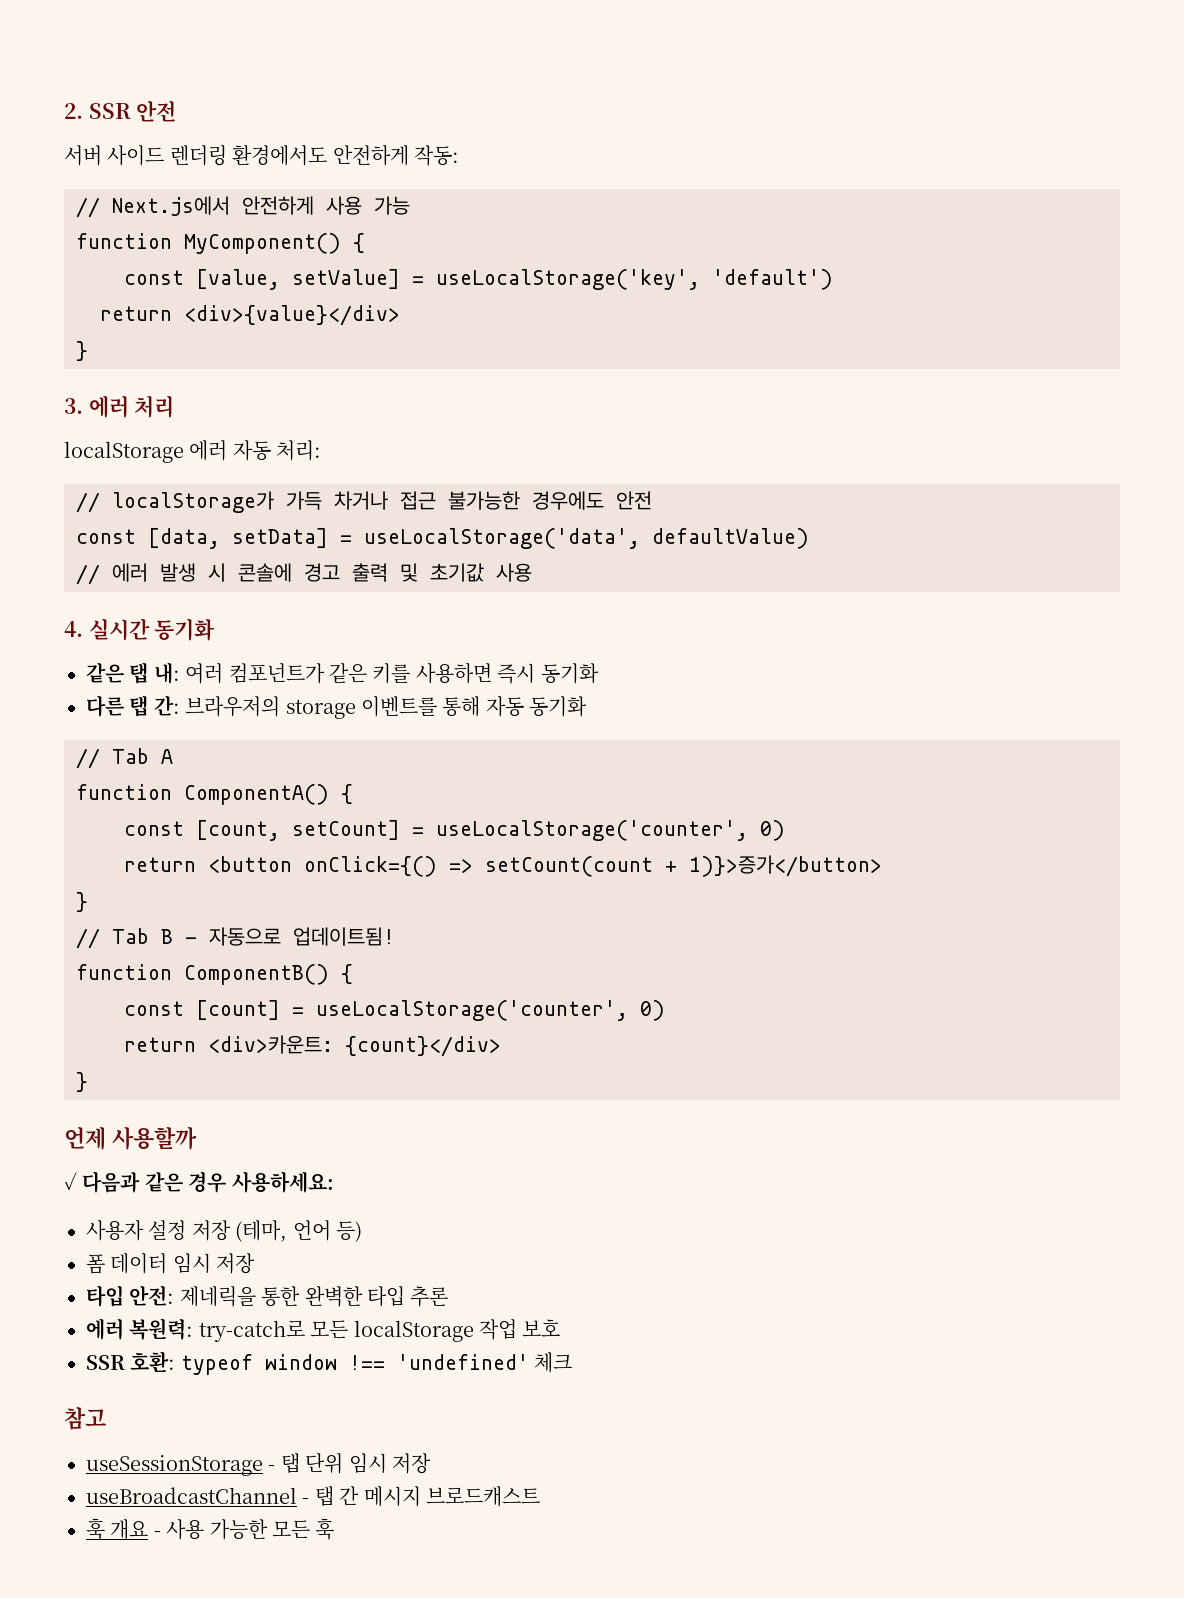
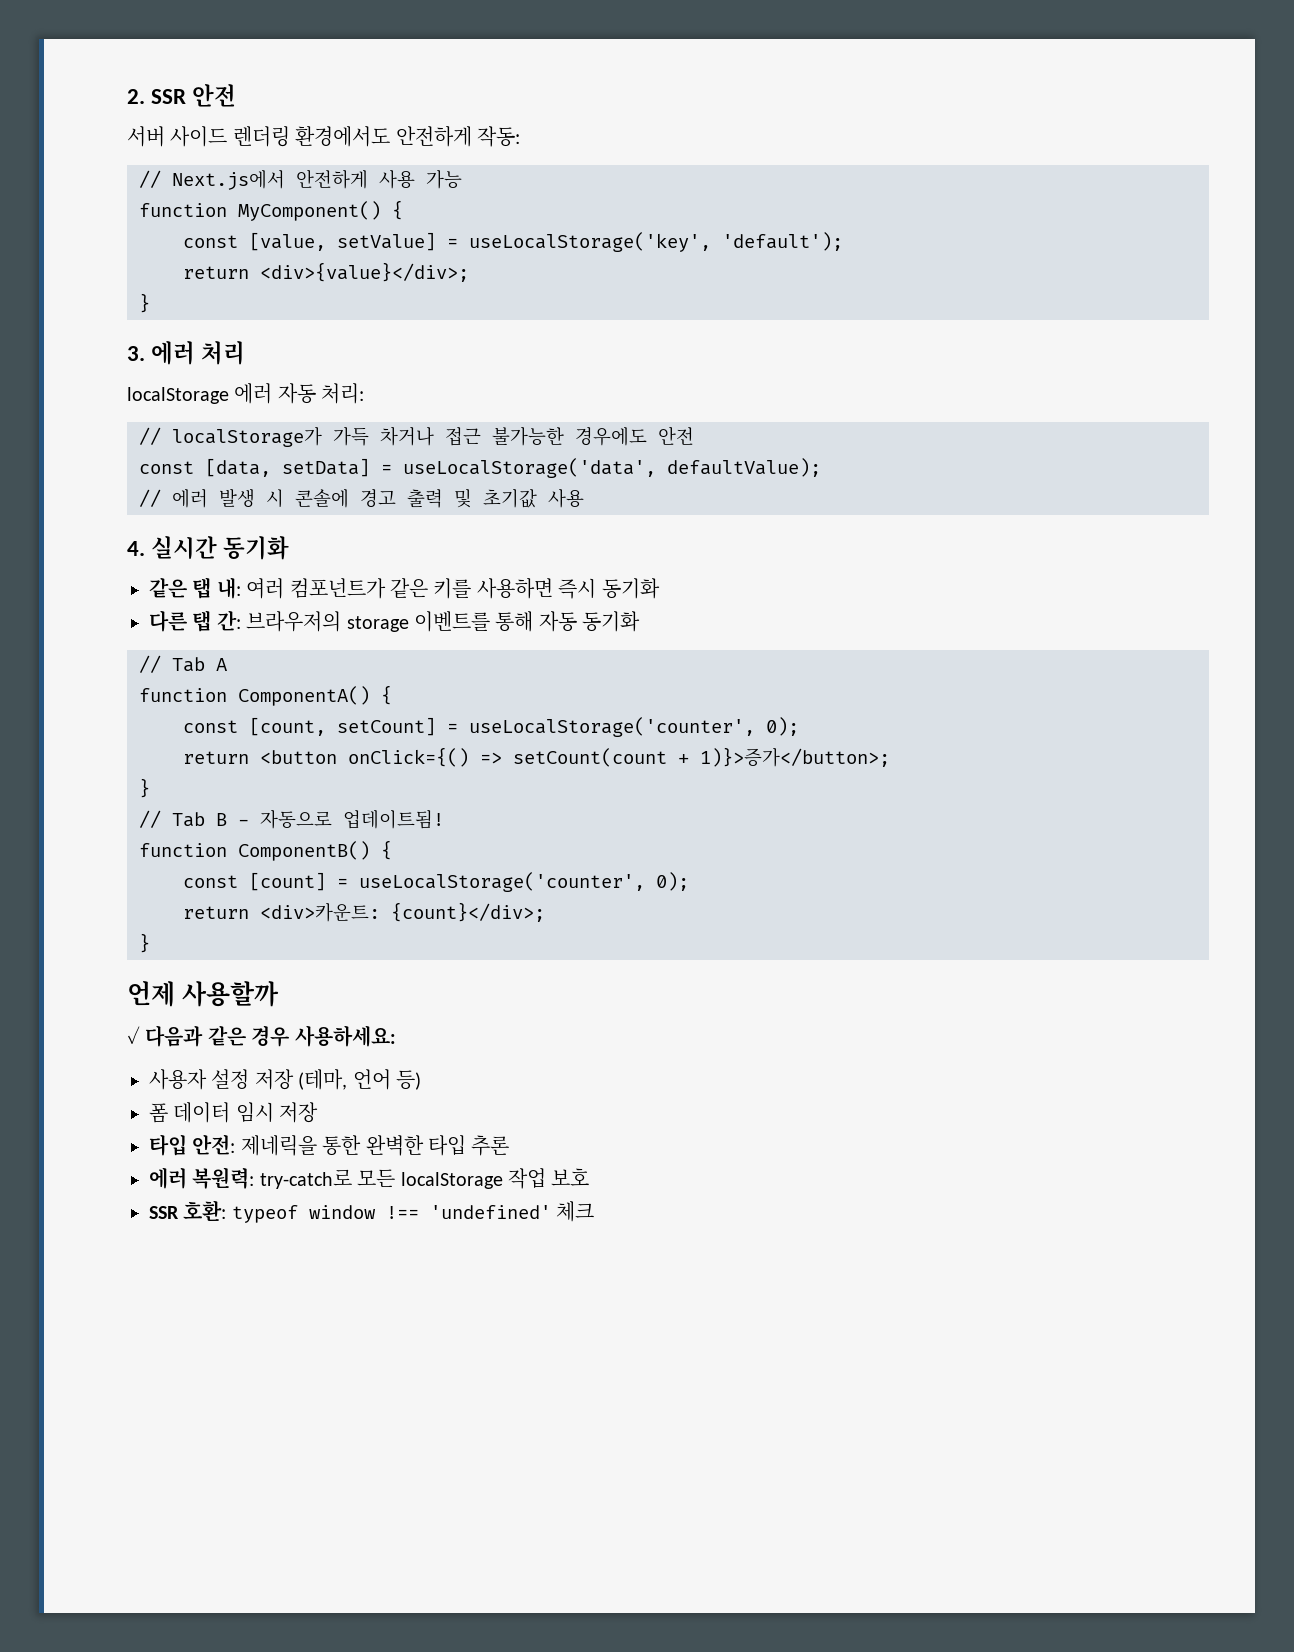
[712,269,833,290] [100,305,400,326] 'default') // return <div>{value}</div> -> [722,232,843,251] [183,262,469,282] 'default'); // return <div>{value}</div>;
[652,528,809,549] defaultValue) -> [667,458,821,477] defaultValue);
[760,820,785,841] 0) -> [766,717,799,736] 0);
[689,855,882,877] 1)}>증가</button> -> [700,747,890,767] 1)}>증가</button>;
[640,1000,665,1021] 0) -> [656,872,689,891] 0);
[345,1036,501,1057] {count}</div> -> [391,902,545,922] {count}</div>;
[64,1407,106,1430] [86,1453,431,1476] [86,1486,540,1507] [86,1518,335,1540] // 참고 // useSessionStorage - 탭 단위 임시 저장 // useBroadcastChannel - 탭 간 메시지 브로드캐스트 // 훅 개요 - 사용 가능한 모든 훅 -> (595, 1211) none

